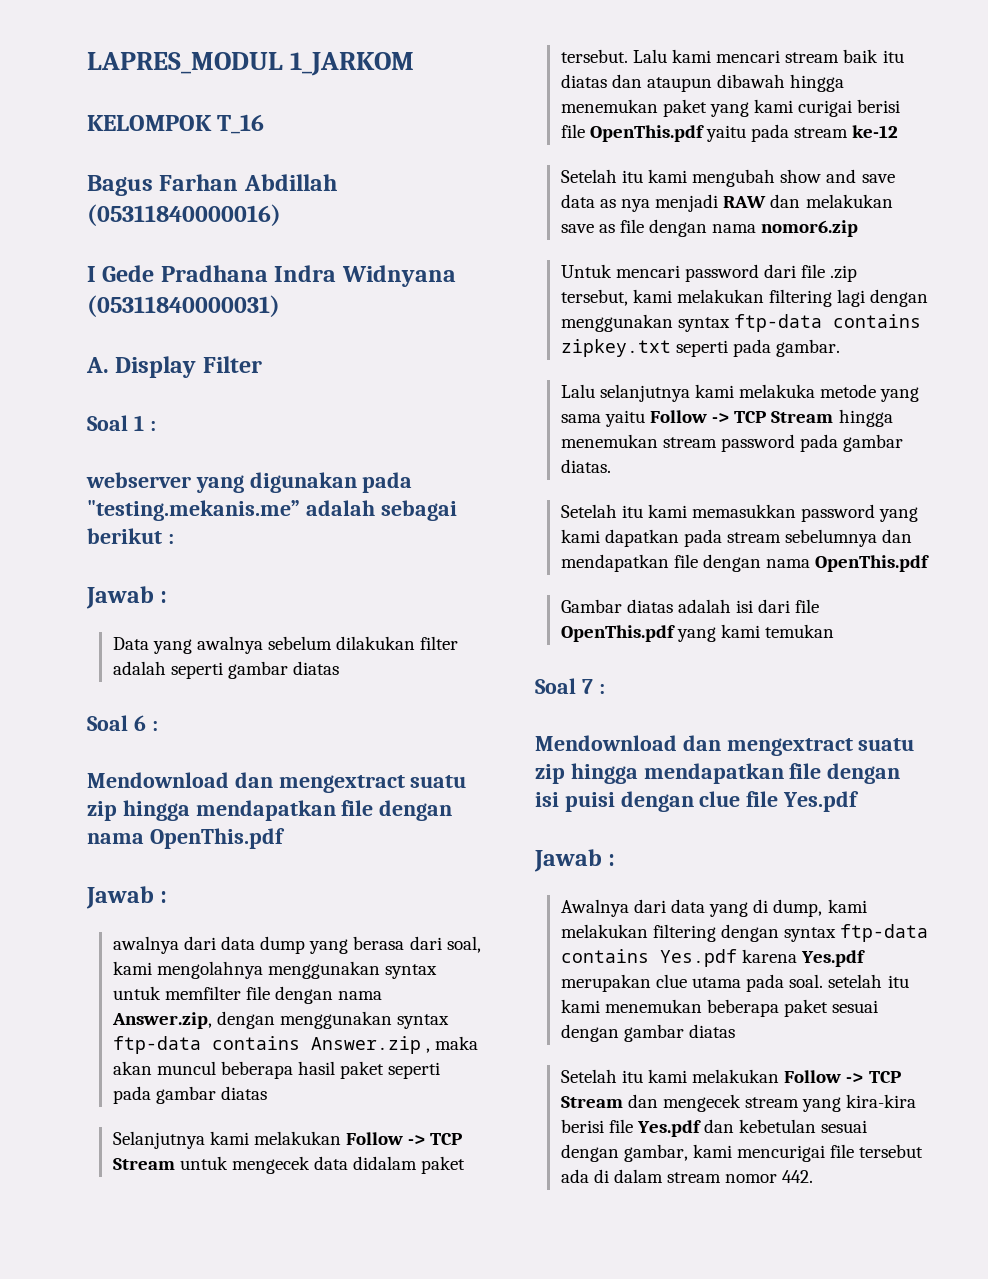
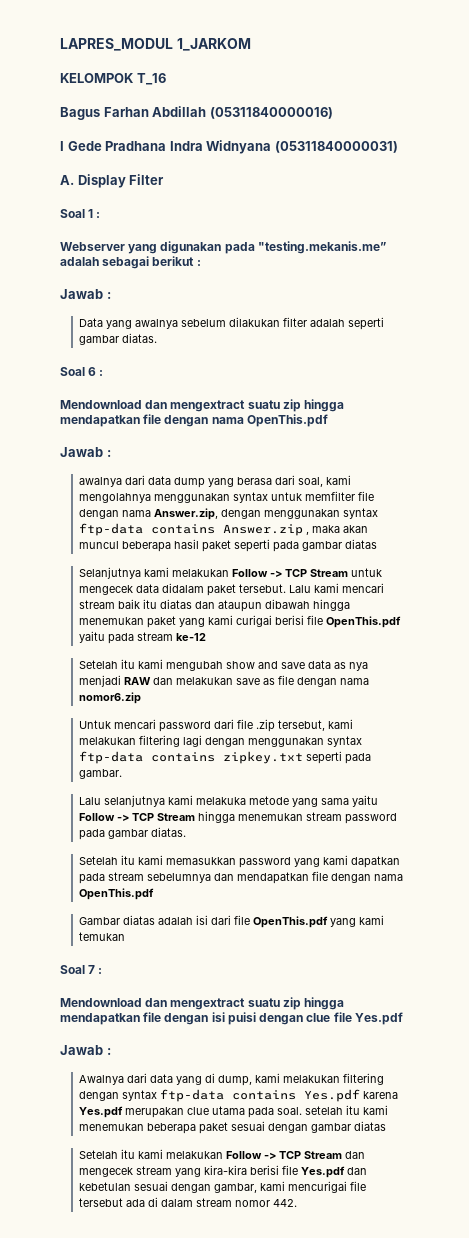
[86,472,191,488] webserver -> [60,242,125,251] Webserver
[293,661,340,675] diatas -> [122,333,158,343] diatas.

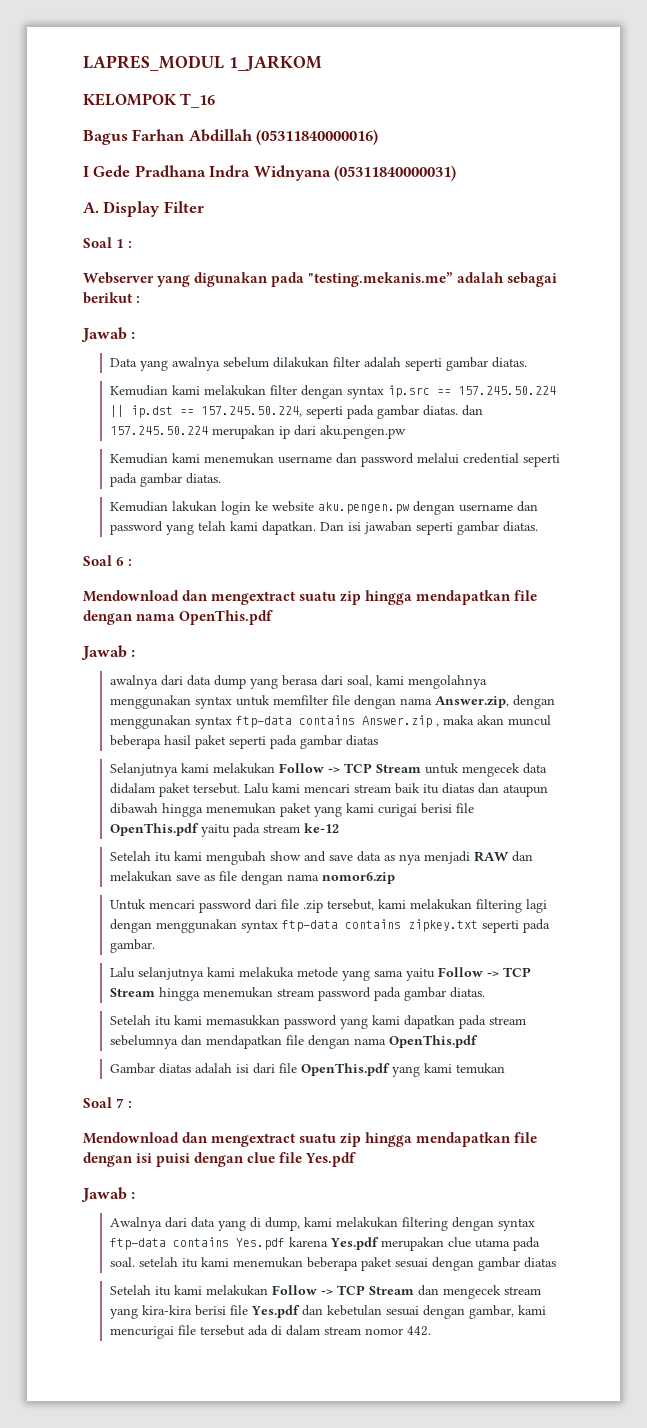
(158, 338) none -> [110,385,557,399] [110,405,484,419] [110,425,407,439] [110,453,561,467] [110,473,222,487] [110,501,539,515] [110,521,539,535] // Kemudian kami melakukan filter dengan syntax ip.src == 157.245.50.224 || ip.dst == 157.245.50.224, seperti pada gambar diatas. dan 157.245.50.224 merupakan ip dari aku.pengen.pw // Kemudian kami menemukan username dan password melalui credential seperti pada gambar diatas. // Kemudian lakukan login ke website aku.pengen.pw dengan username dan password yang telah kami dapatkan. Dan isi jawaban seperti gambar diatas.

